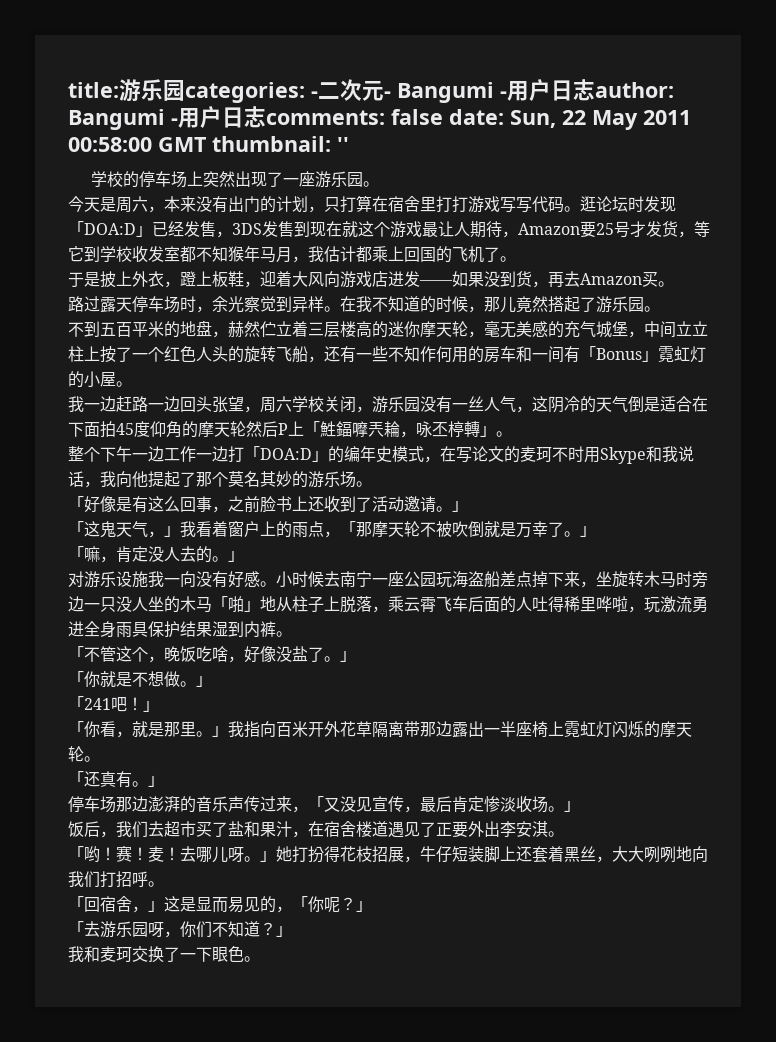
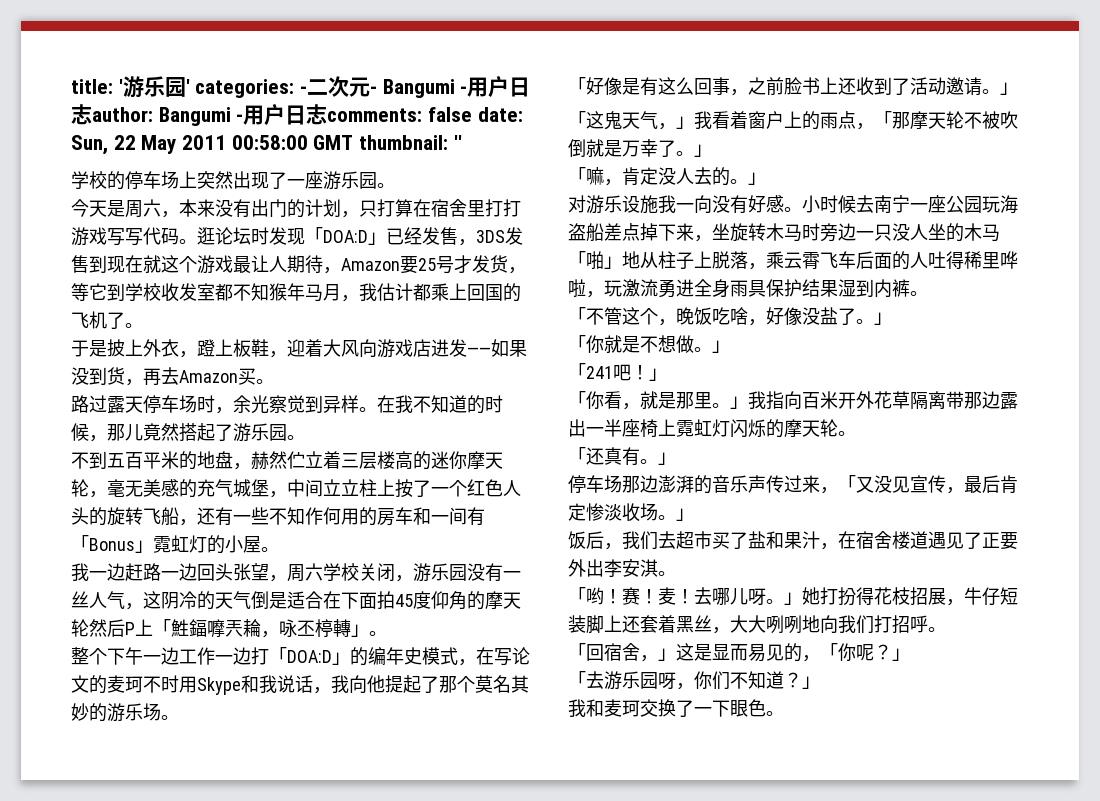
[119,79,185,102] 游乐园 -> [118,76,190,98] '游乐园'

